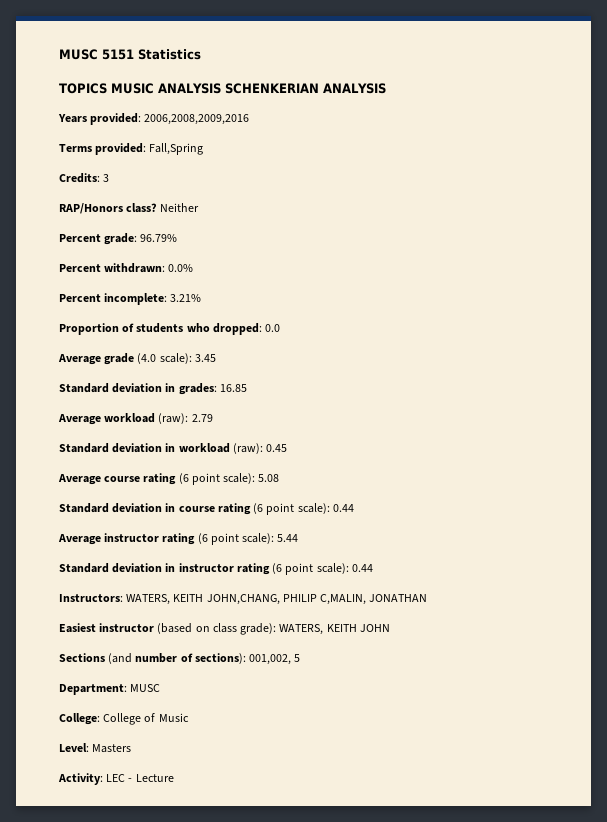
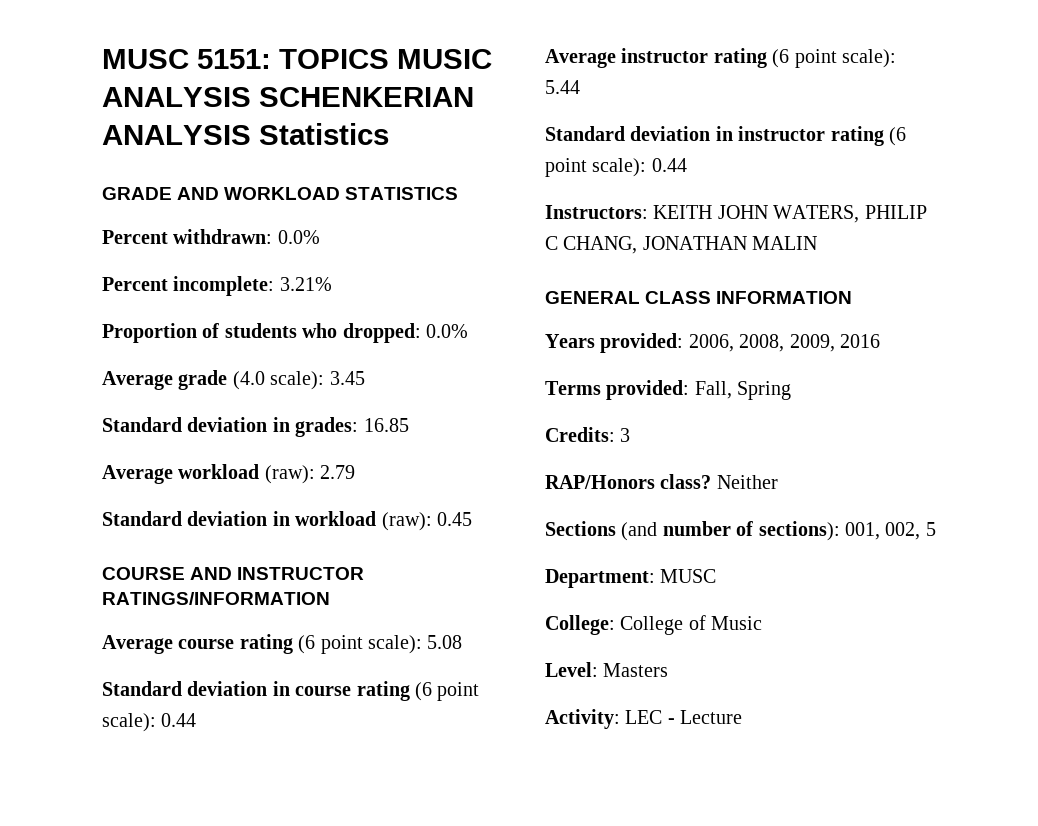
[59,49,201,60] MUSC 5151 Statistics // -> [102,49,271,69] MUSC 5151:
[58,113,250,125] [59,143,204,155] [59,173,110,183] [59,203,200,214] [59,233,178,245] // Years provided: 2006,2008,2009,2016 // Terms provided: Fall,Spring // Credits: 3 // RAP/Honors class? Neither // Percent grade: 96.79% -> [259,123,389,145] [102,187,459,200] Statistics // GRADE AND WORKLOAD STATISTICS
[265,324,281,332] 0.0 -> [426,324,468,338] 0.0%
(288, 448) none -> [102,567,365,580] [102,592,330,605] // COURSE AND INSTRUCTOR RATINGS/INFORMATION
[126,594,428,605] [59,623,390,635] WATERS, KEITH JOHN,CHANG, PHILIP C,MALIN, JONATHAN // Easiest instructor (based on class grade): WATERS, KEITH JOHN -> [653,205,927,223] [545,236,818,254] [545,291,853,304] [545,333,880,353] [545,380,792,400] [545,427,631,442] [545,474,778,489] KEITH JOHN WATERS, PHILIP C CHANG, JONATHAN MALIN // GENERAL CLASS INFORMATION // Years provided: 2006, 2008, 2009, 2016 // Terms provided: Fall, Spring // Credits: 3 // RAP/Honors class? Neither
[249,654,292,665] 001,002, -> [845,522,921,540] 001, 002,

